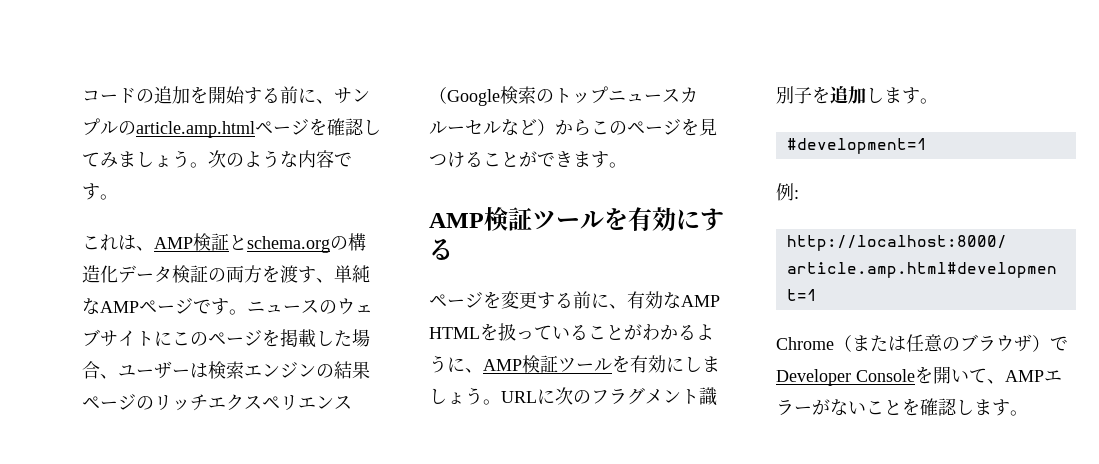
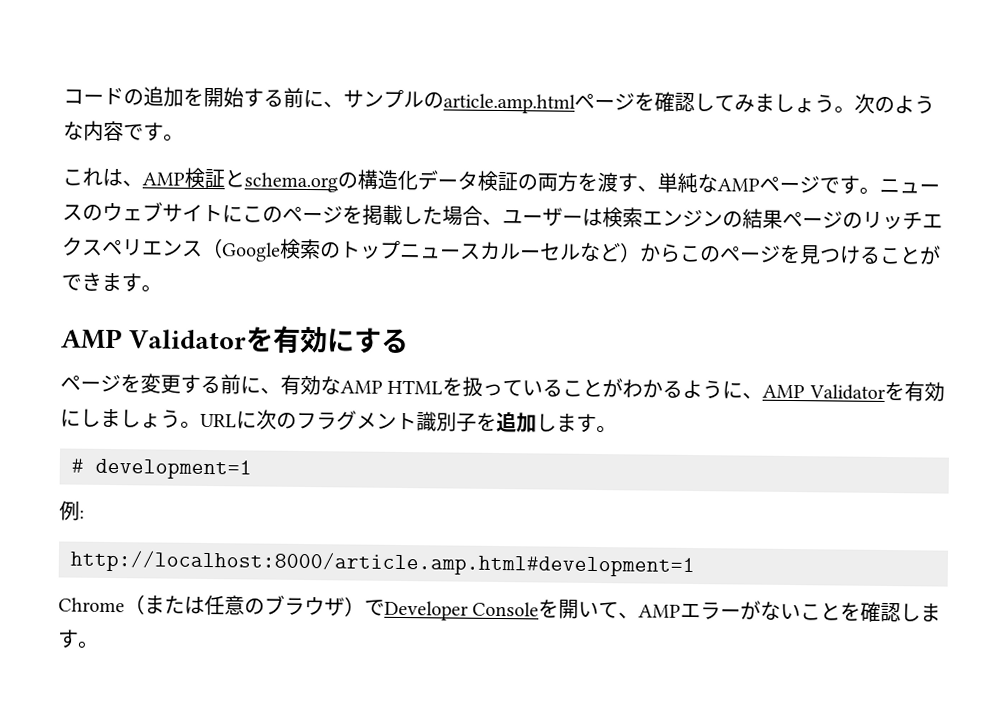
[484,206,604,231] 検証ツール -> [129,329,248,350] Validator
[522,355,612,373] 検証ツール -> [808,384,886,400] Validator
[786,138,927,154] #development=1 -> [71,458,252,480] # development=1

